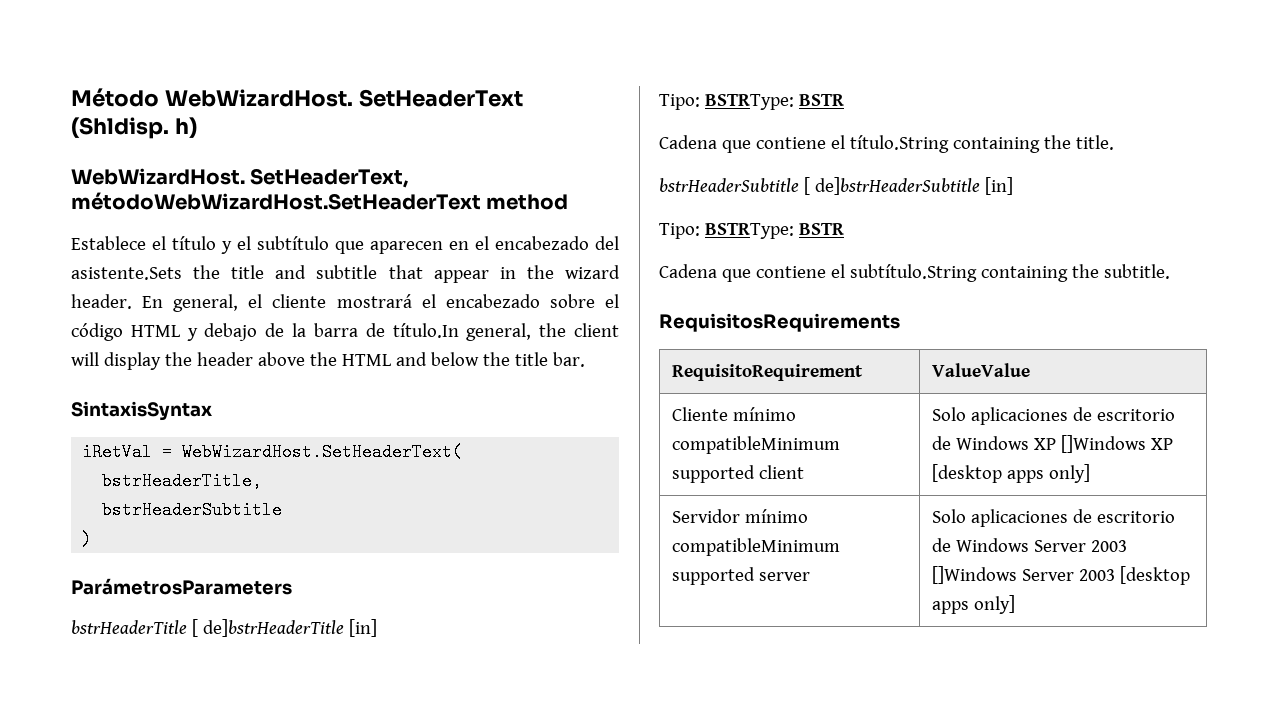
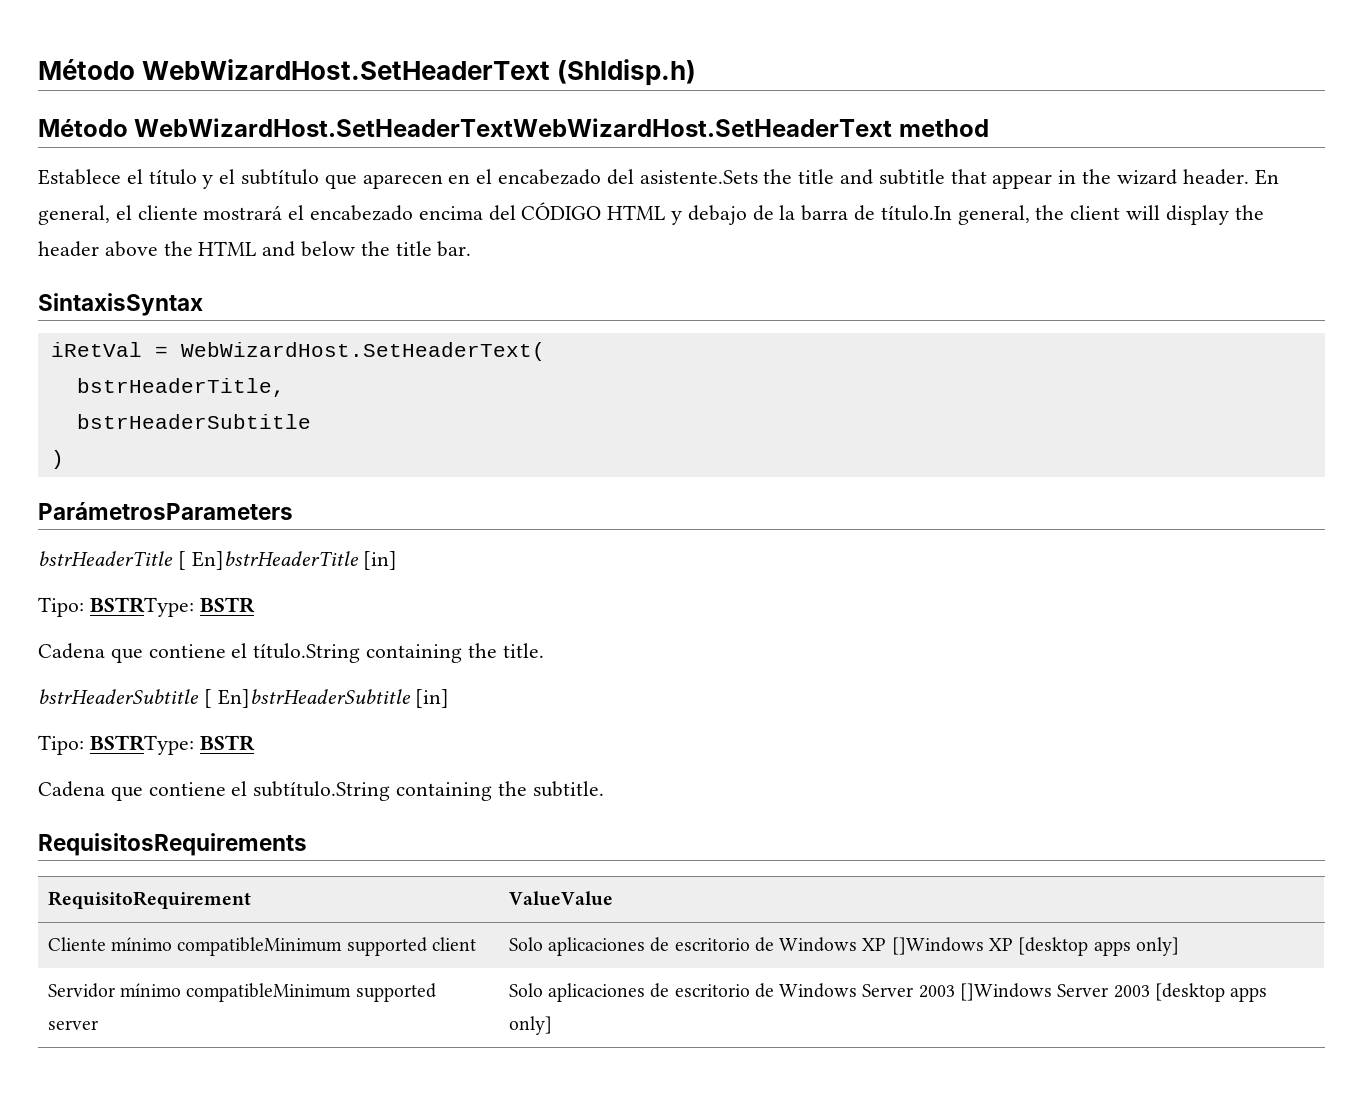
[71,88,523,107] [71,117,197,139] [71,168,409,188] [71,192,481,210] Método WebWizardHost. SetHeaderText (Shldisp. h) // WebWizardHost. SetHeaderText, métodoWebWizardHost.SetHeaderText -> [38,59,697,86] [38,118,893,137] Método WebWizardHost.SetHeaderText (Shldisp.h) // Método WebWizardHost.SetHeaderTextWebWizardHost.SetHeaderText
[549,294,619,308] [71,323,123,341] sobre el código -> [418,202,602,221] encima del CÓDIGO
[202,619,344,637] de]bstrHeaderTitle -> [191,551,359,570] En]bstrHeaderTitle
[814,177,980,195] de]bstrHeaderSubtitle -> [217,689,411,708] En]bstrHeaderSubtitle

